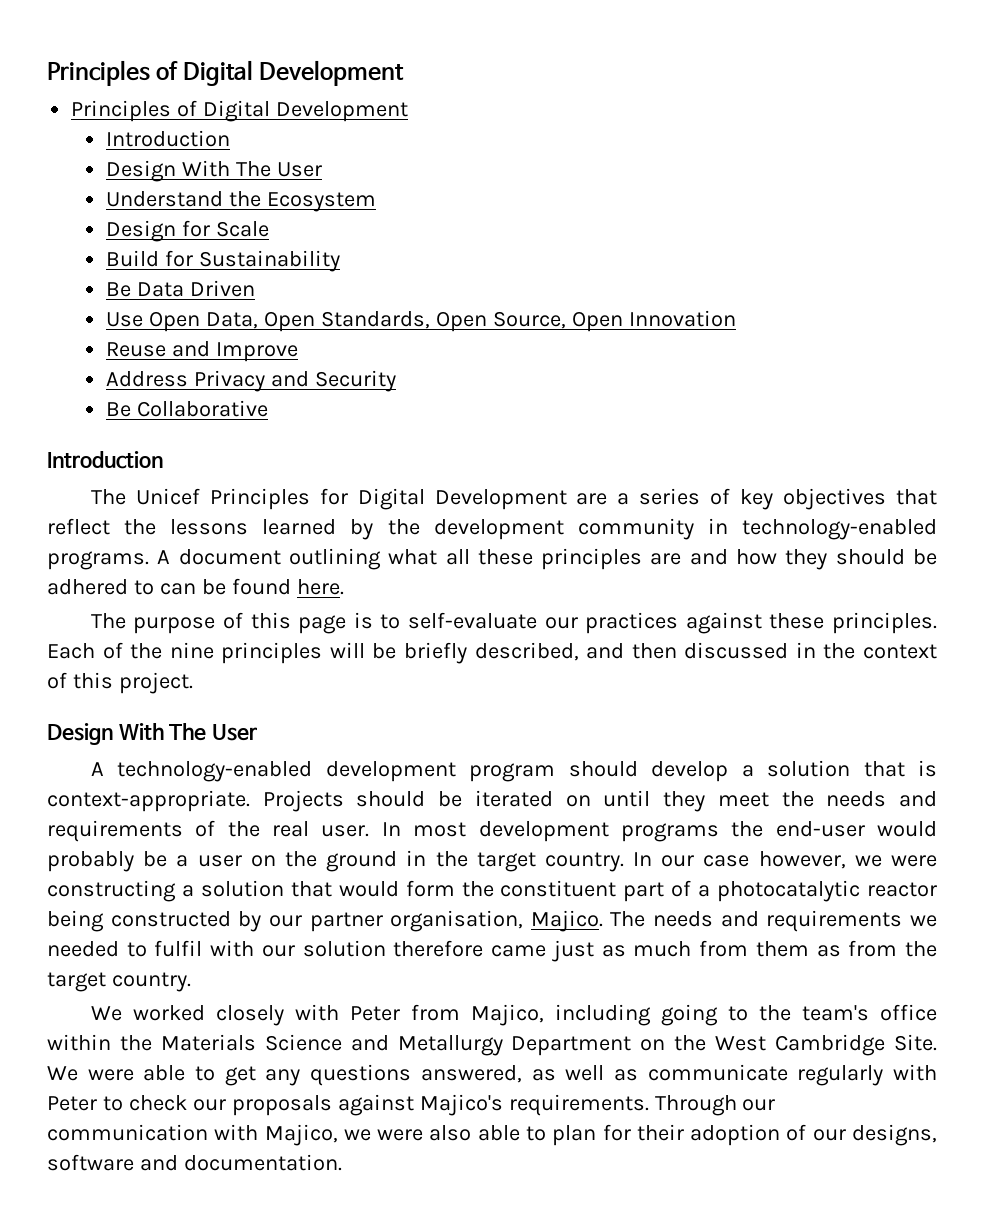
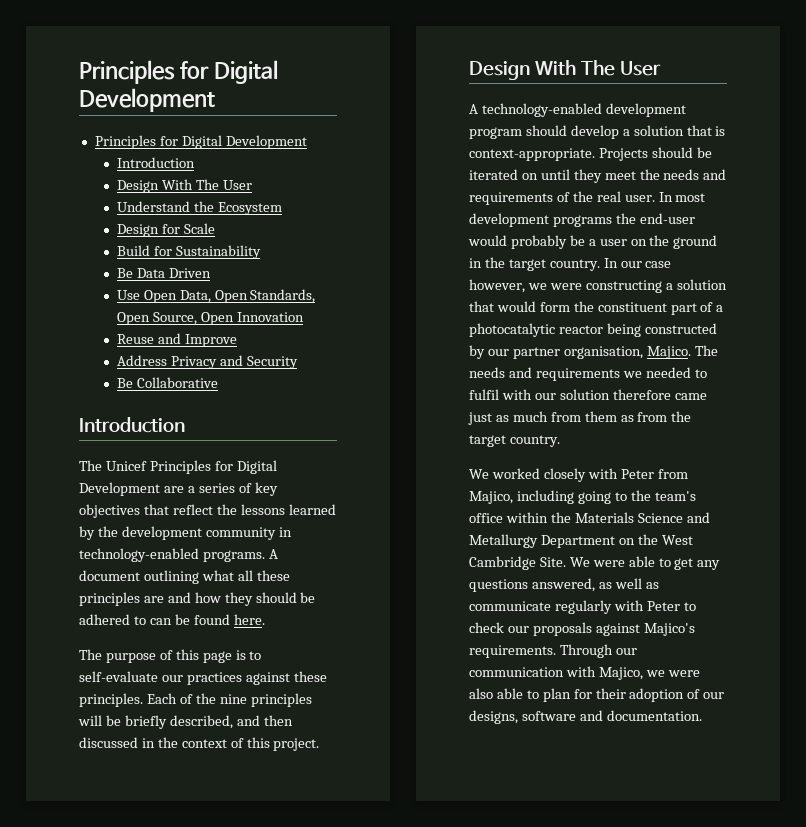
[47,60,179,86] Principles of -> [79,60,209,84] Principles for
[177,100,198,117] of -> [159,136,178,146] for

